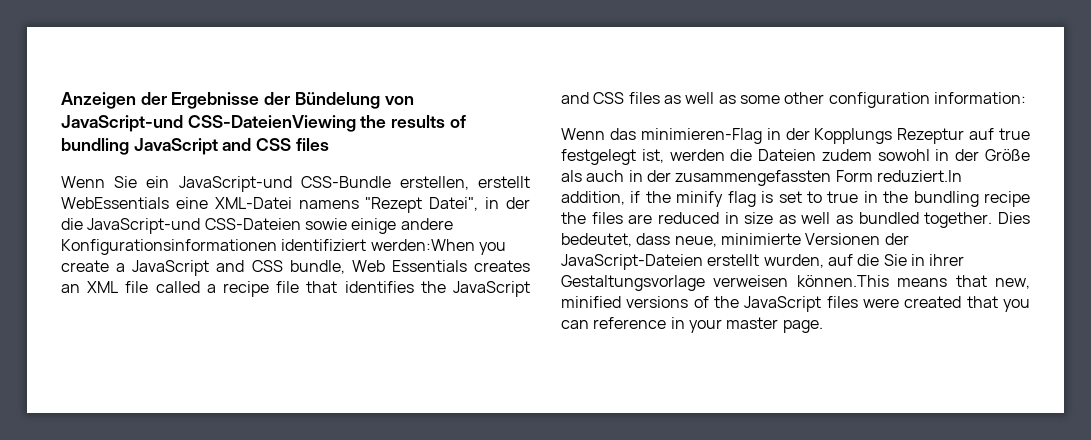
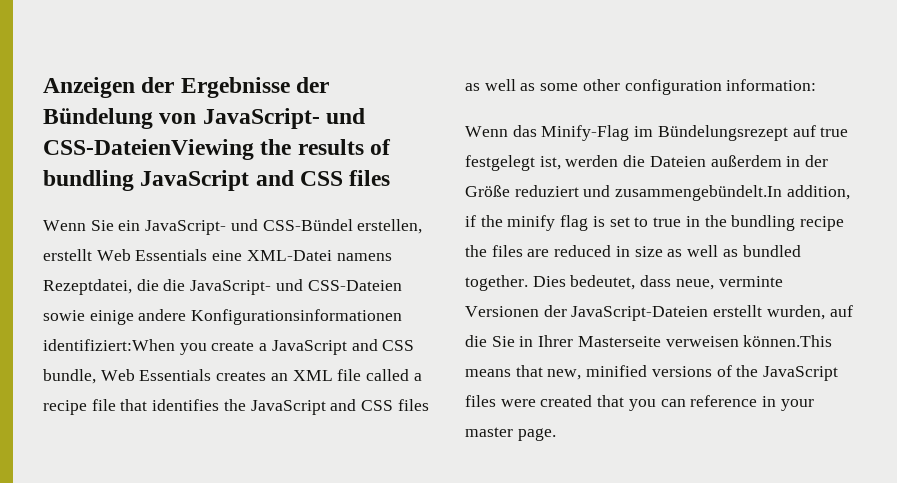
[61,115,183,132] JavaScript-und -> [202,108,366,129] JavaScript- und
[178,176,530,192] [61,197,530,213] [61,218,201,234] JavaScript-und CSS-Bundle erstellen, erstellt WebEssentials eine XML-Datei namens "Rezept Datei", in der die JavaScript-und -> [145,219,423,235] [43,249,392,261] [43,279,303,295] JavaScript- und CSS-Bündel erstellen, erstellt Web Essentials eine XML-Datei namens Rezeptdatei, die die JavaScript- und
[281,239,475,251] identifiziert werden:When -> [43,339,175,351] identifiziert:When
[640,128,965,144] minimieren-Flag in der Kopplungs Rezeptur -> [541,125,788,141] Minify-Flag im Bündelungsrezept
[821,149,930,161] zudem sowohl -> [710,155,782,167] außerdem
[561,170,962,186] als auch in der zusammengefassten Form reduziert.In -> [514,185,783,201] reduziert und zusammengebündelt.In
[720,233,801,245] minimierte -> [718,276,783,287] verminte
[929,254,965,266] [561,275,705,291] ihrer Gestaltungsvorlage -> [538,335,661,347] Ihrer Masterseite

